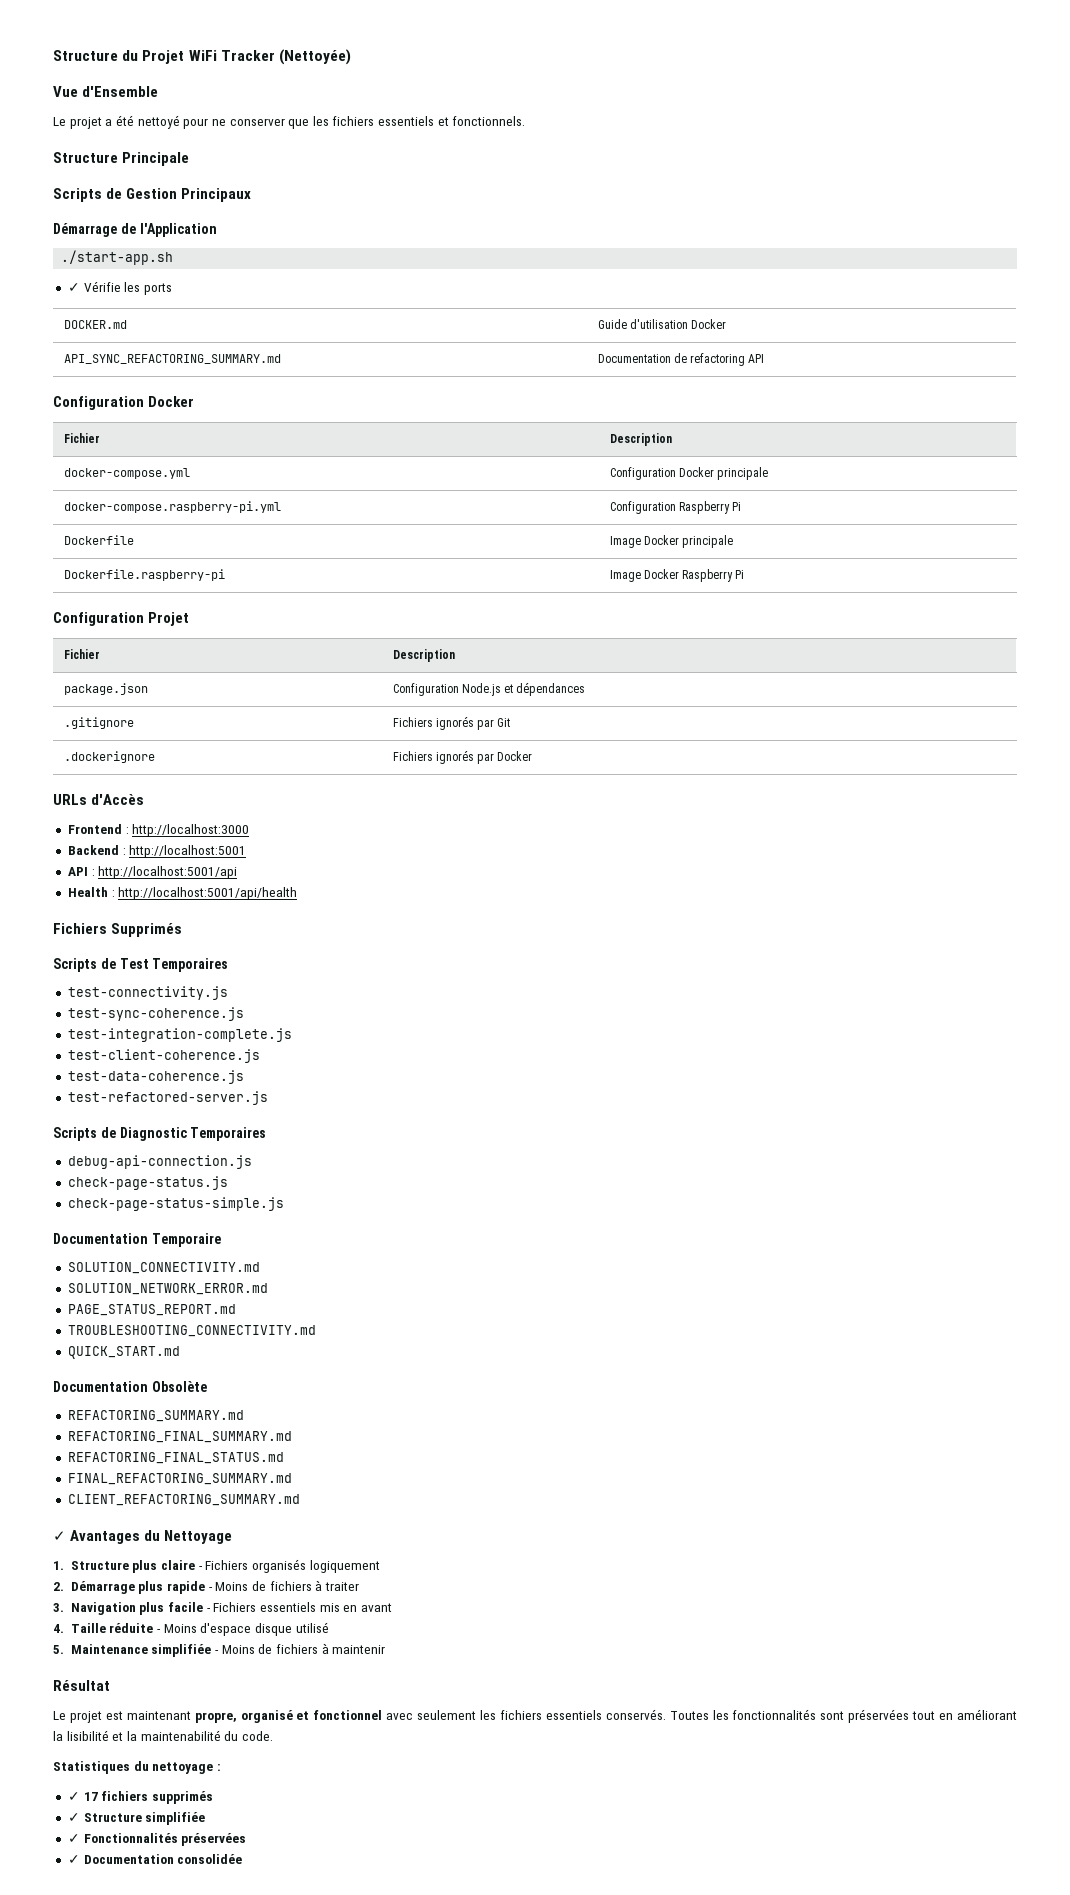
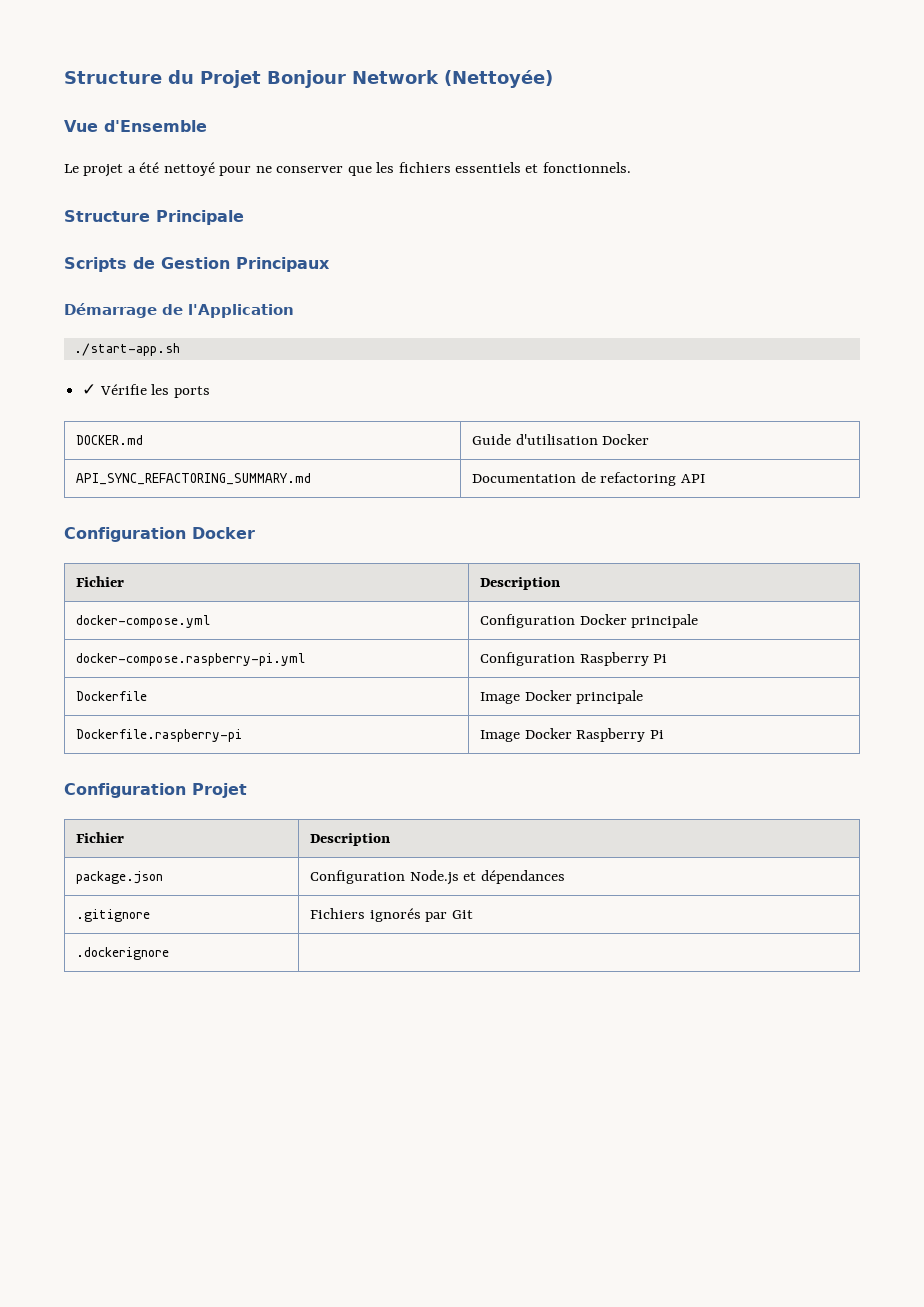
[188,50,275,61] WiFi Tracker -> [267,70,439,88] Bonjour Network
[392,750,533,764] [53,794,145,805] [67,824,250,837] [67,845,247,858] [67,866,238,879] [67,887,298,900] [53,923,183,937] [53,958,229,972] [67,986,228,1000] [67,1007,244,1021] [67,1028,292,1042] [67,1049,260,1063] [67,1070,244,1084] [67,1091,268,1105] [53,1127,267,1141] [67,1155,252,1169] [67,1176,228,1190] [67,1197,284,1211] [53,1233,221,1247] [67,1262,260,1274] [67,1283,268,1295] [67,1304,236,1316] [67,1325,316,1337] [67,1346,180,1359] [53,1381,207,1392] [67,1410,244,1422] [67,1431,292,1443] [67,1452,284,1464] [67,1473,292,1485] [67,1494,300,1506] [53,1530,233,1544] [53,1559,380,1573] [53,1580,359,1594] [53,1602,392,1615] [53,1622,329,1636] [53,1643,386,1657] [53,1680,110,1691] [53,1709,1018,1723] [53,1730,273,1741] [53,1761,221,1774] [67,1791,213,1804] [67,1812,206,1825] [67,1833,247,1846] [67,1854,243,1864] Fichiers ignorés par Docker // URLs d'Accès // Frontend : http://localhost:3000 // Backend : http://localhost:5001 // API : http://localhost:5001/api // Health : http://localhost:5001/api/health // Fichiers Supprimés // Scripts de Test Temporaires // test-connectivity.js // test-sync-coherence.js // test-integration-complete.js // test-client-coherence.js // test-data-coherence.js // test-refactored-server.js // Scripts de Diagnostic Temporaires // debug-api-connection.js // check-page-status.js // check-page-status-simple.js // Documentation Temporaire // SOLUTION_CONNECTIVITY.md // SOLUTION_NETWORK_ERROR.md // PAGE_STATUS_REPORT.md // TROUBLESHOOTING_CONNECTIVITY.md // QUICK_START.md // Documentation Obsolète // REFACTORING_SUMMARY.md // REFACTORING_FINAL_SUMMARY.md // REFACTORING_FINAL_STATUS.md // FINAL_REFACTORING_SUMMARY.md // CLIENT_REFACTORING_SUMMARY.md // ✓ Avantages du Nettoyage // 1. Structure plus claire - Fichiers organisés logiquement // 2. Démarrage plus rapide - Moins de fichiers à traiter // 3. Navigation plus facile - Fichiers essentiels mis en avant // 4. Taille réduite - Moins d'espace disque utilisé // 5. Maintenance simplifiée - Moins de fichiers à maintenir // Résultat // Le projet est maintenant propre, organisé et fonctionnel avec seulement les fichiers essentiels conservés. Toutes les fonctionnalités sont préservées tout en améliorant la lisibilité et la maintenabilité du code. // Statistiques du nettoyage : // ✓ 17 fichiers supprimés // ✓ Structure simplifiée // ✓ Fonctionnalités préservées // ✓ Documentation consolidée -> (170, 953) none

